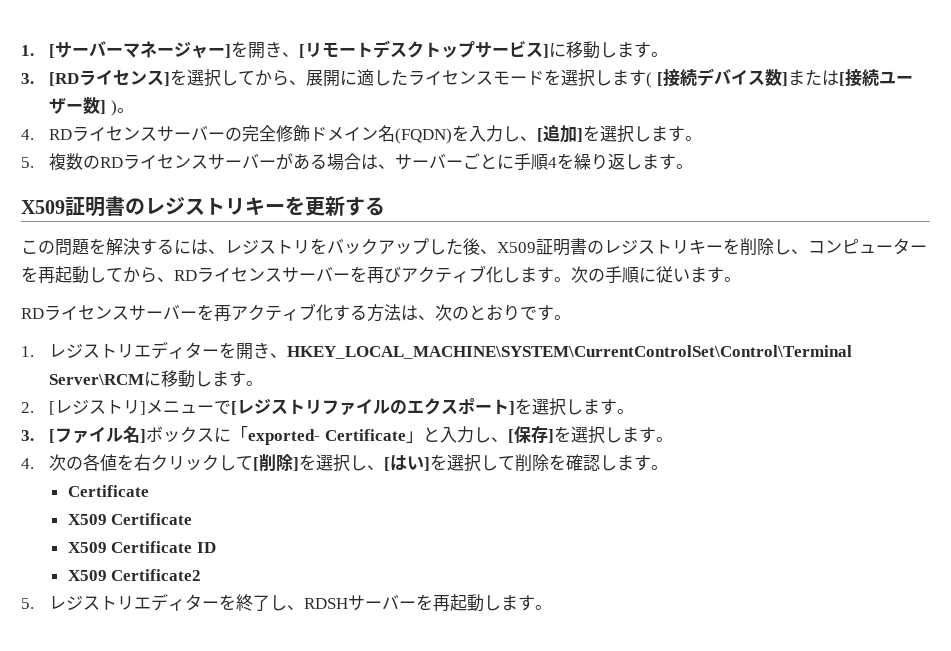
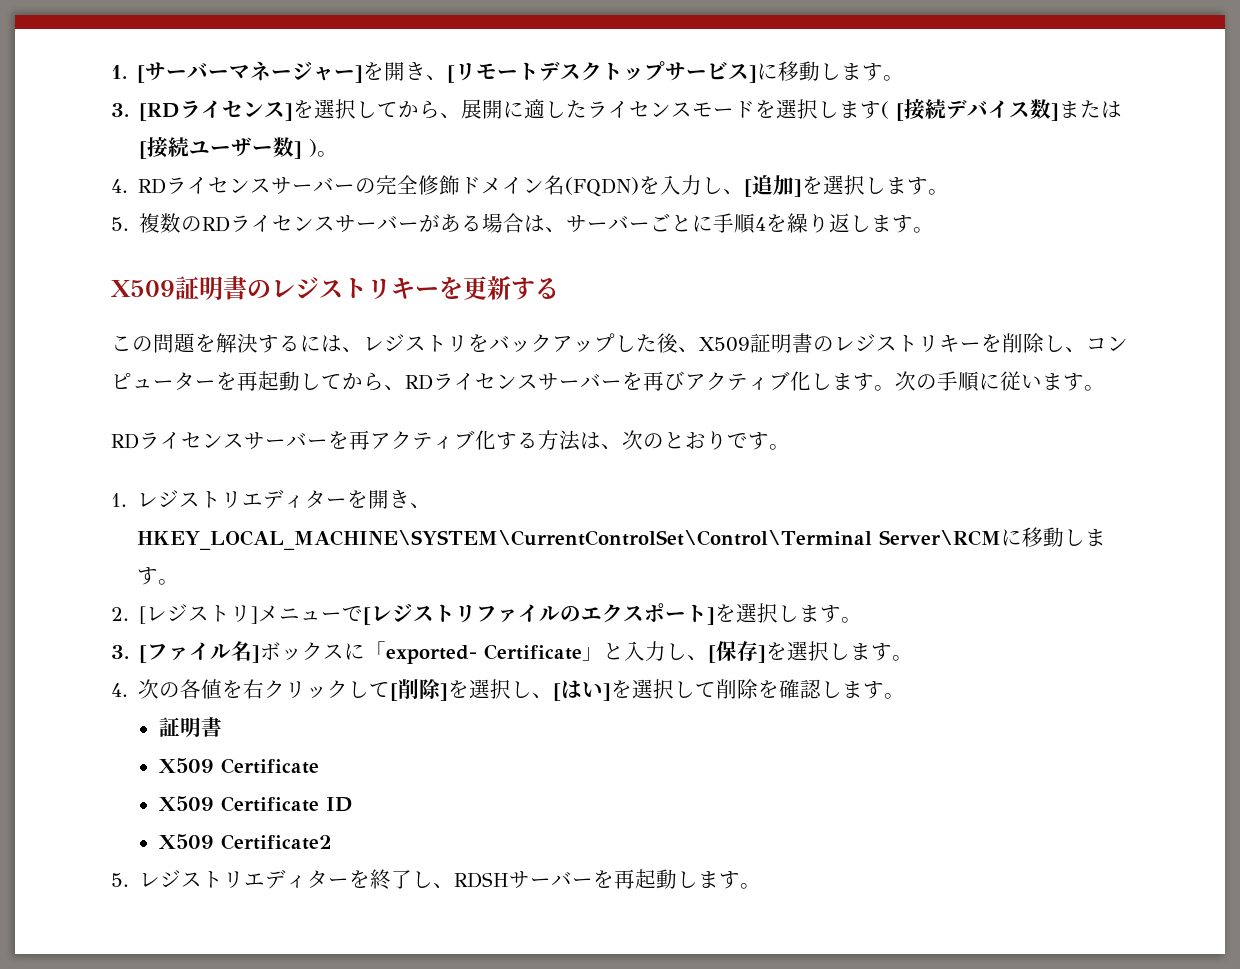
[67,485,149,497] Certificate -> [158,717,222,737] 証明書

